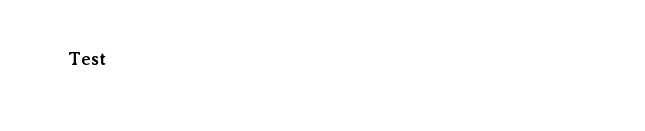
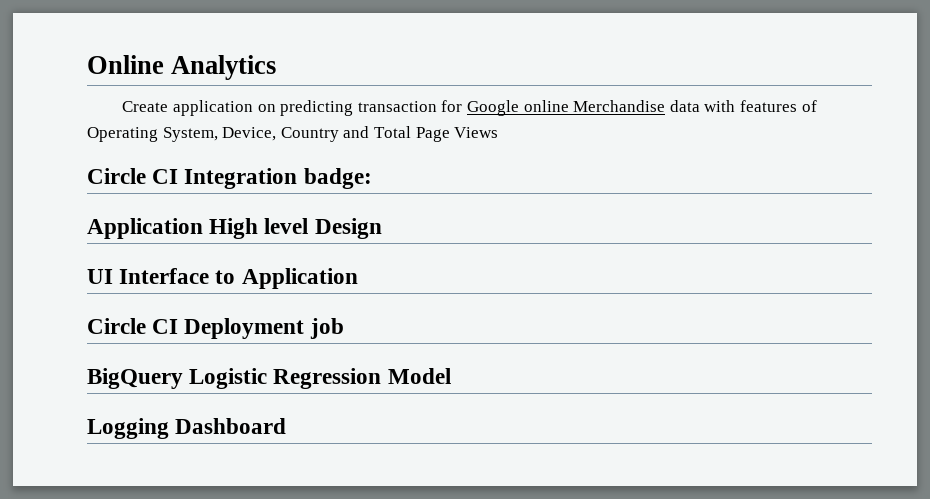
[68,52,106,65] Test -> [87,55,277,80] [122,100,817,116] [87,126,499,142] [87,168,372,189] [87,218,382,239] [87,268,358,289] [87,318,344,339] [87,368,451,389] [87,418,287,439] Online Analytics // Create application on predicting transaction for Google online Merchandise data with features of Operating System, Device, Country and Total Page Views // Circle CI Integration badge: // Application High level Design // UI Interface to Application // Circle CI Deployment job // BigQuery Logistic Regression Model // Logging Dashboard

